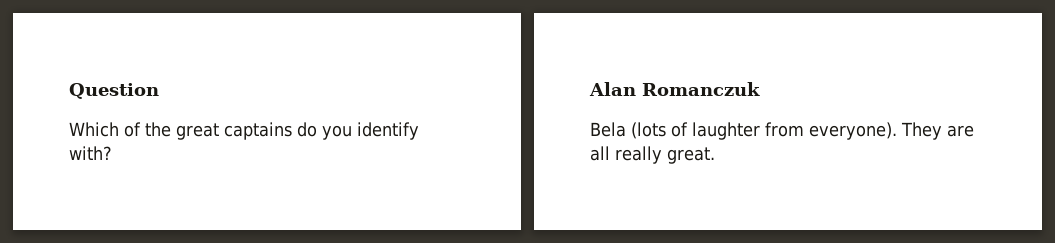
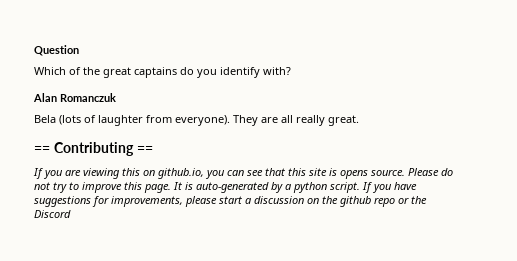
(715, 155) none -> [34,142,153,156] [33,168,453,179] [34,182,417,193] [34,196,427,207] [34,210,71,218] // == Contributing == // If you are viewing this on github.io, you can see that this site is opens source. Please do not try to improve this page. It is auto-generated by a python script. If you have suggestions for improvements, please start a discussion on the github repo or the Discord

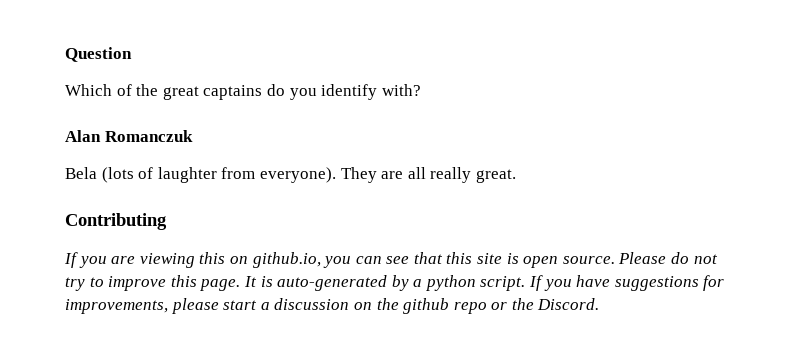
[34,146,50,153] == -> (516, 176) none
[136,146,153,153] == -> (167, 221) none
[340,170,368,179] opens -> [523,256,559,268] open
[34,210,71,218] Discord -> [537,298,600,310] Discord.

